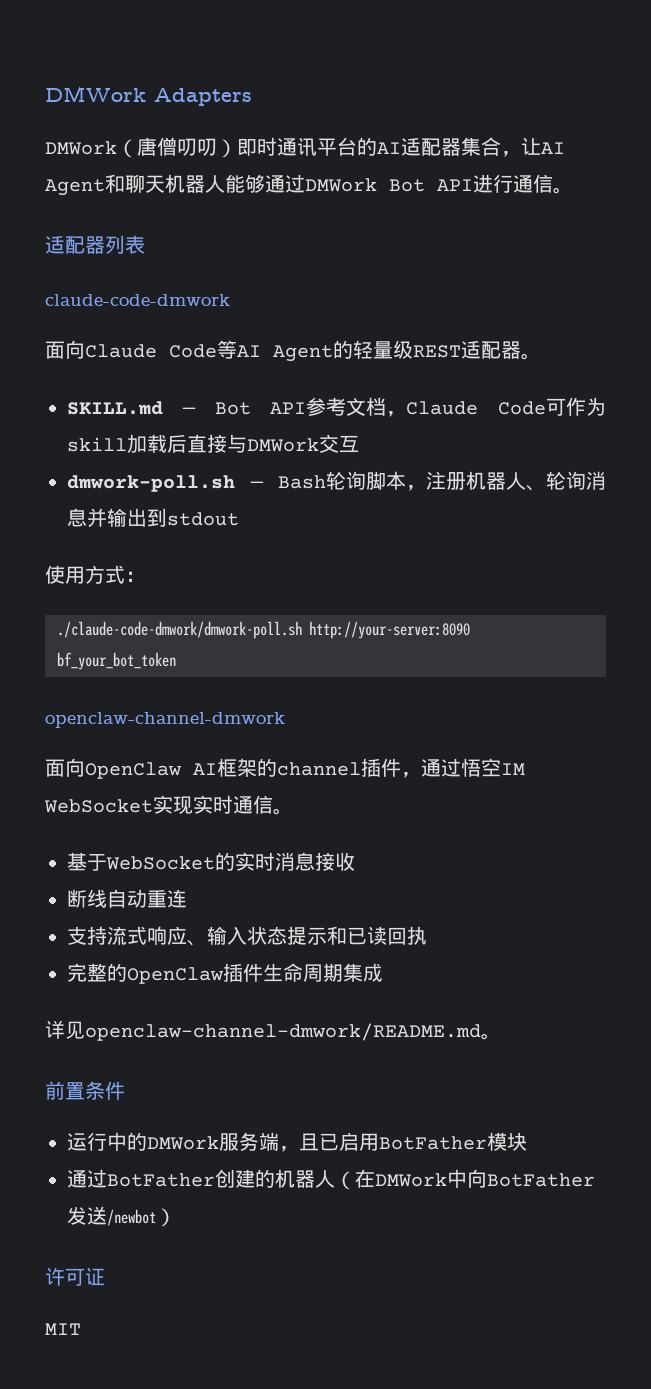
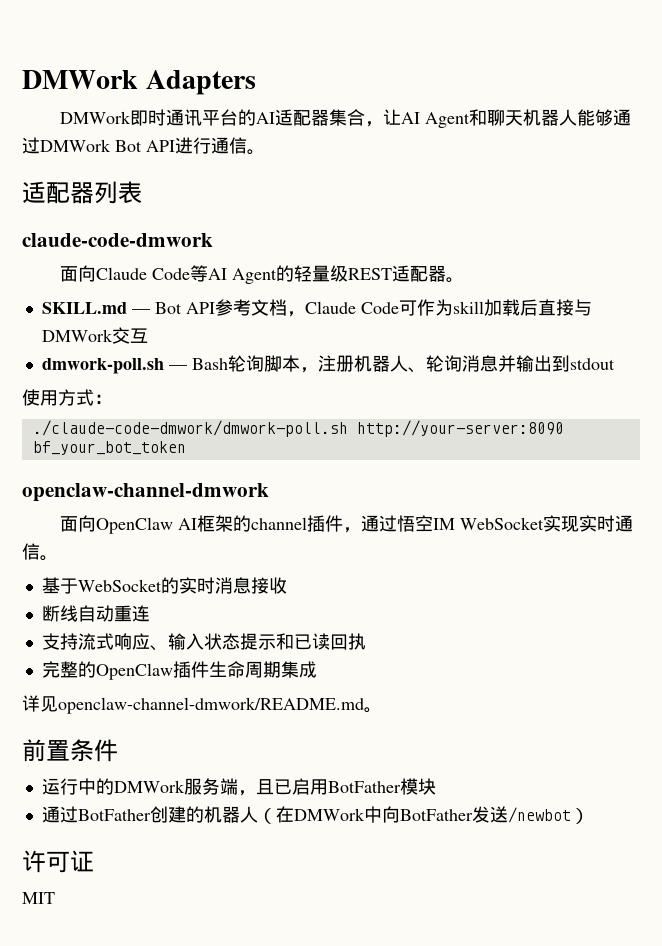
[117,137,237,158] （唐僧叨叨） -> (131, 117) none

